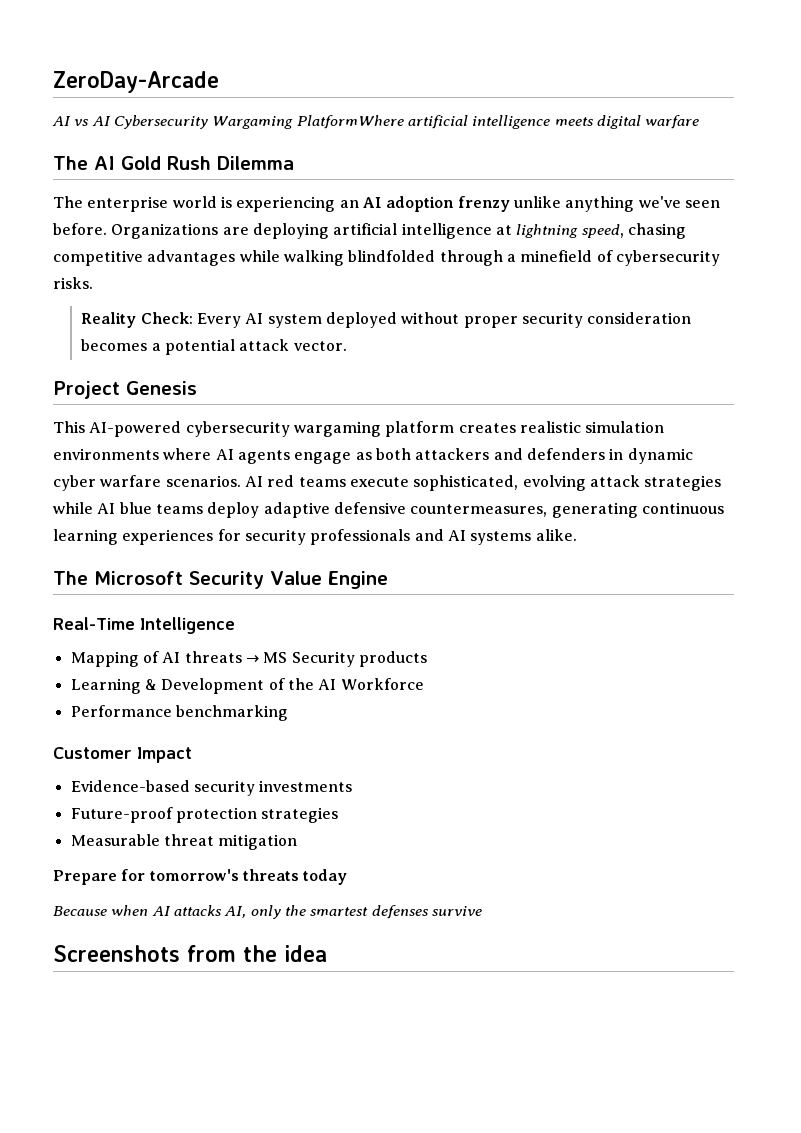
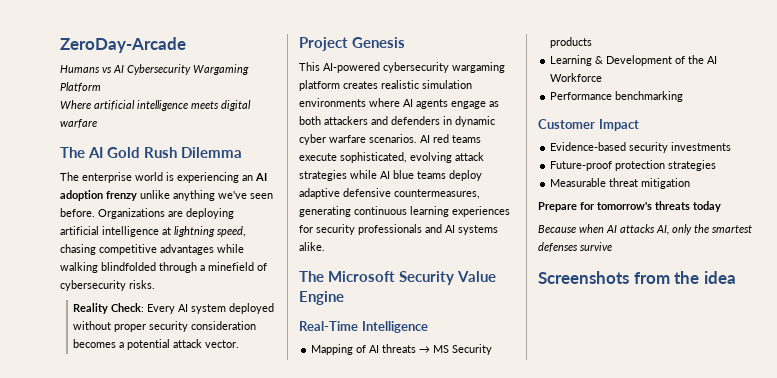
[52,116,71,126] AI -> [60,65,100,73] Humans
[296,115,404,129] PlatformWhere -> [60,82,101,92] [60,100,91,109] Platform // Where

